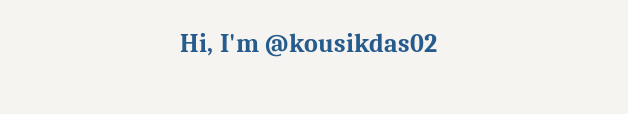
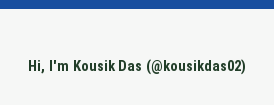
[265,33,438,57] @kousikdas02 -> [72,59,247,75] Kousik Das (@kousikdas02)

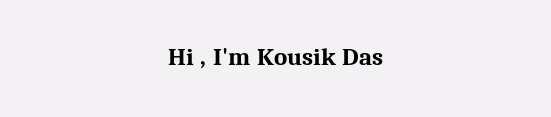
[27,60,45,74] Hi, -> [167,49,207,69] Hi ,
[146,59,247,75] (@kousikdas02) -> (384, 57) none

